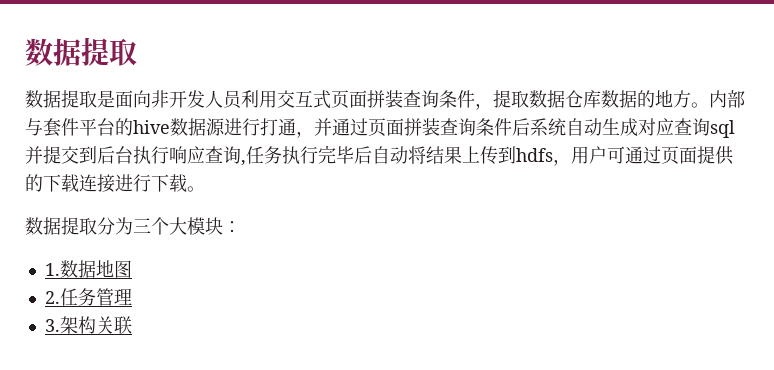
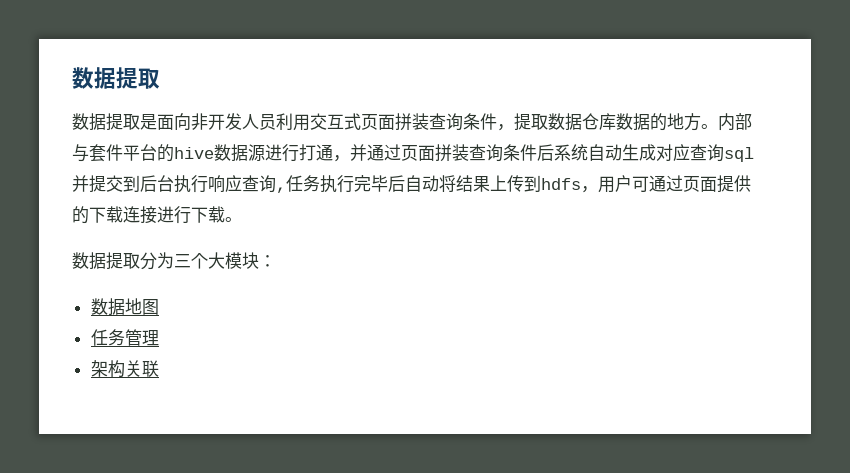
[44,263,60,276] 1. -> (276, 261) none
[44,291,60,304] 2. -> (159, 307) none
[44,319,60,332] 3. -> (159, 338) none

